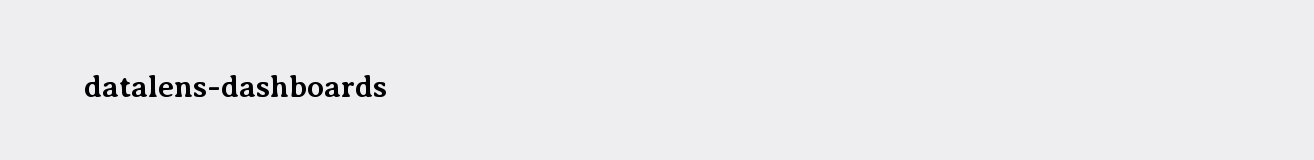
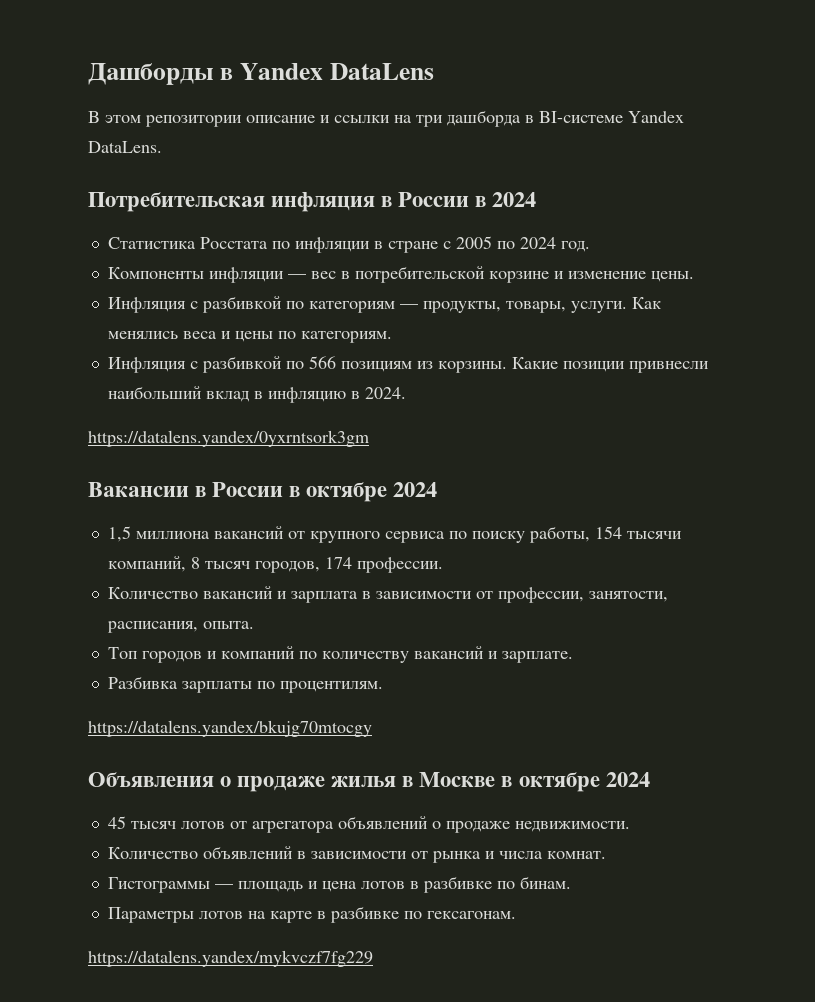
[84,75,387,97] datalens-dashboards -> [88,63,434,85] [88,110,684,127] [88,141,162,153] [88,192,537,212] [107,236,590,253] [107,266,694,283] [107,296,661,313] [107,331,392,343] [107,356,709,373] [107,386,406,403] [88,430,369,447] [88,482,438,502] [107,526,682,543] [107,556,443,573] [107,586,668,603] [106,621,254,633] [107,646,573,663] [107,676,383,693] [88,720,372,737] [88,772,650,792] [107,816,630,833] [107,846,606,863] [107,876,571,893] [107,906,516,923] [88,950,373,967] Дашборды в Yandex DataLens // В этом репозитории описание и ссылки на три дашборда в BI-системе Yandex DataLens. // Потребительская инфляция в России в 2024 // Статистика Росстата по инфляции в стране с 2005 по 2024 год. // Компоненты инфляции — вес в потребительской корзине и изменение цены. // Инфляция с разбивкой по категориям — продукты, товары, услуги. Как менялись веса и цены по категориям. // Инфляция с разбивкой по 566 позициям из корзины. Какие позиции привнесли наибольший вклад в инфляцию в 2024. // https://datalens.yandex/0yxrntsork3gm // Вакансии в России в октябре 2024 // 1,5 миллиона вакансий от крупного сервиса по поиску работы, 154 тысячи компаний, 8 тысяч городов, 174 профессии. // Количество вакансий и зарплата в зависимости от профессии, занятости, расписания, опыта. // Топ городов и компаний по количеству вакансий и зарплате. // Разбивка зарплаты по процентилям. // https://datalens.yandex/bkujg70mtocgy // Объявления о продаже жилья в Москве в октябре 2024 // 45 тысяч лотов от агрегатора объявлений о продаже недвижимости. // Количество объявлений в зависимости от рынка и числа комнат. // Гистограммы — площадь и цена лотов в разбивке по бинам. // Параметры лотов на карте в разбивке по гексагонам. // https://datalens.yandex/mykvczf7fg229

